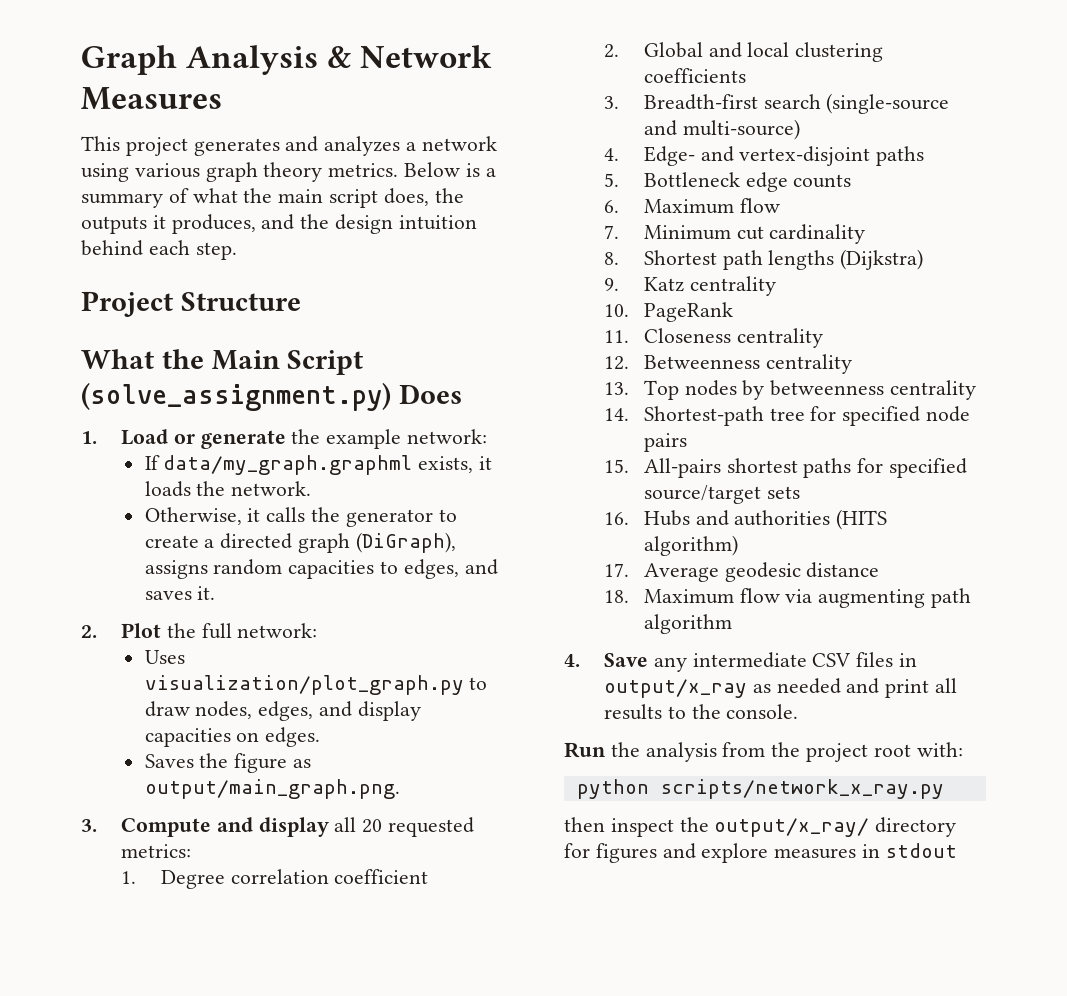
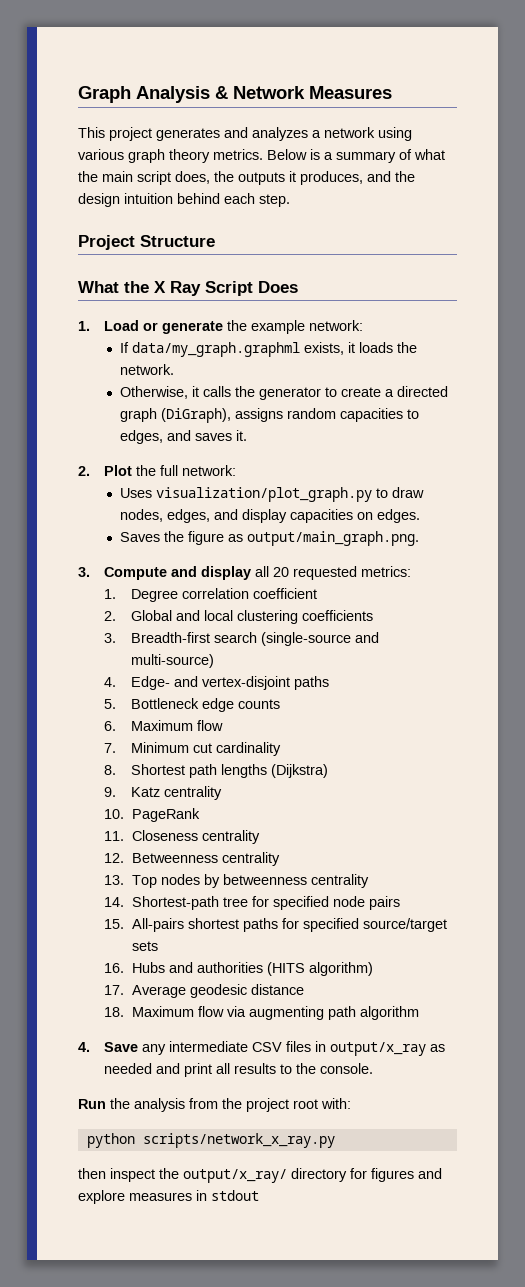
[211,350,364,375] [81,382,391,411] Main Script (solve_assignment.py) -> [154,281,253,296] X Ray Script

